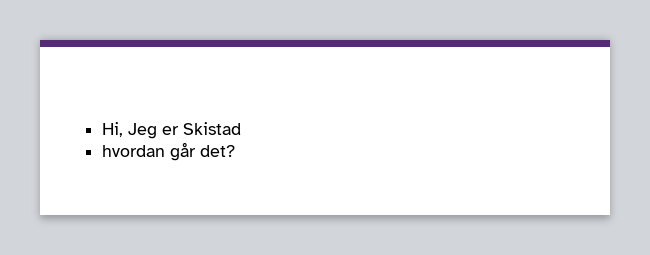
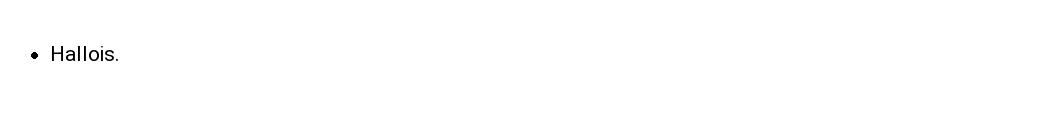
[102,122,242,139] [102,142,236,161] Hi, Jeg er Skistad // hvordan går det? -> [50,46,121,61] Hallois.

